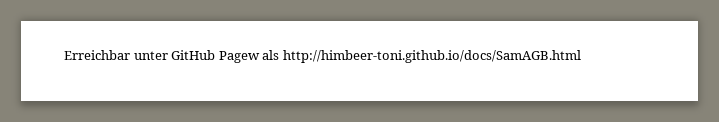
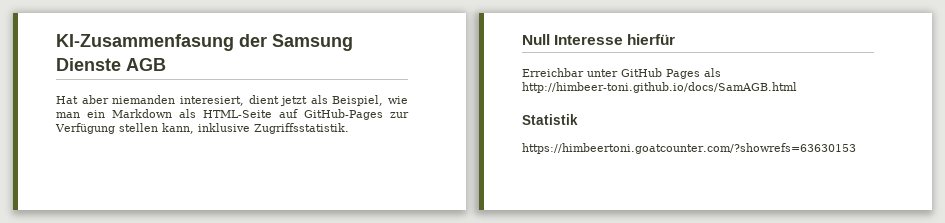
(64, 55) none -> [56,34,353,51] [56,58,166,71] [56,95,408,106] [56,109,409,120] [55,123,349,134] [522,34,676,45] KI-Zusammenfasung der Samsung Dienste AGB // Hat aber niemanden interesiert, dient jetzt als Beispiel, wie man ein Markdown als HTML-Seite auf GitHub-Pages zur Verfügung stellen kann, inklusive Zugriffsstatistik. // Null Interesse hierfür //
[218,51,260,63] Pagew -> [666,69,700,79] Pages
(581, 56) none -> [522,114,578,125] [522,143,856,154] // Statistik // https://himbeertoni.goatcounter.com/?showrefs=63630153

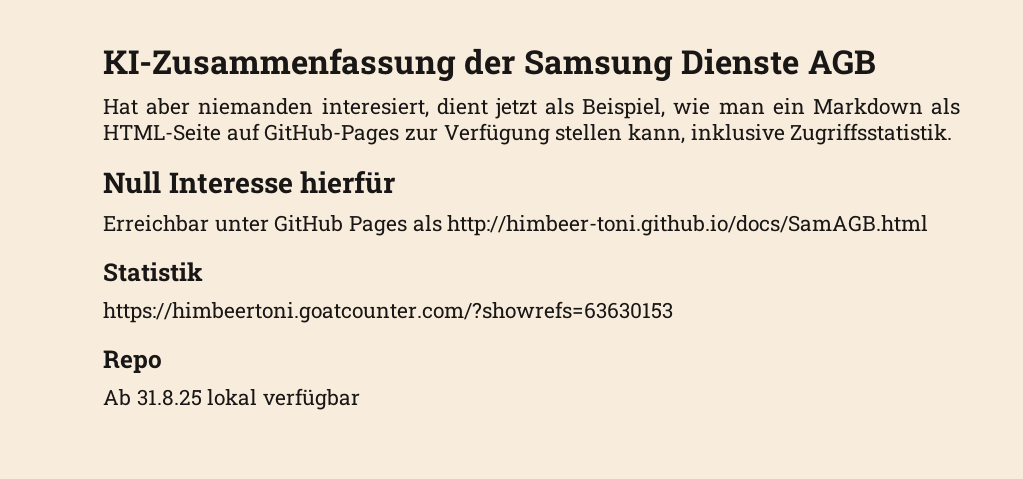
[56,34,234,51] KI-Zusammenfasung -> [103,48,456,82] KI-Zusammenfassung
(856, 148) none -> [103,350,162,373] [103,388,361,410] // Repo // Ab 31.8.25 lokal verfügbar

